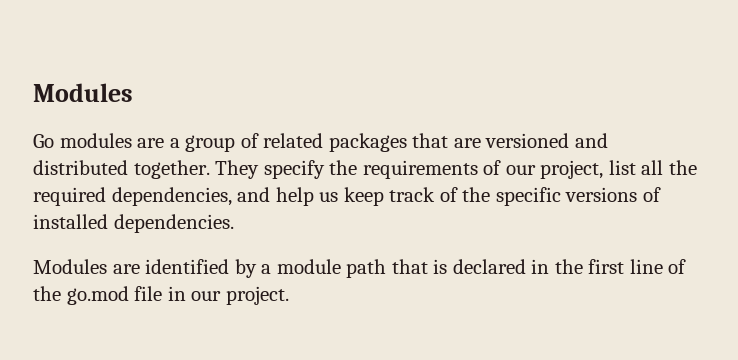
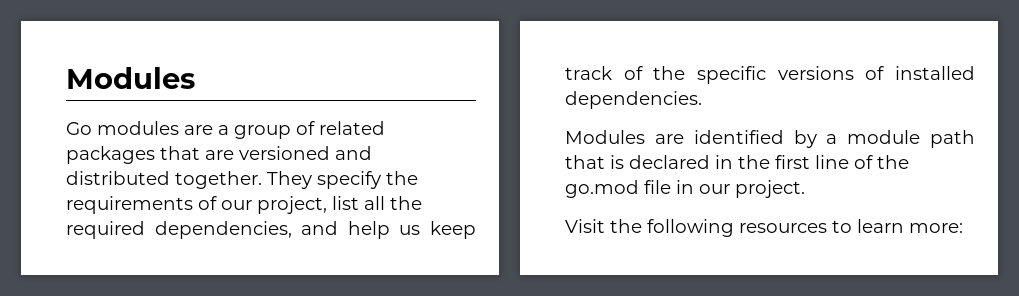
(289, 295) none -> [565,219,963,237] // Visit the following resources to learn more:

